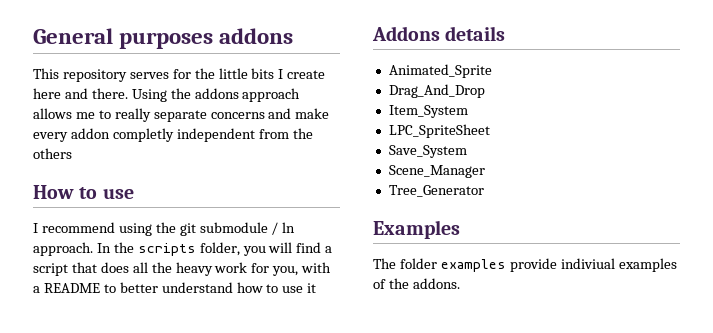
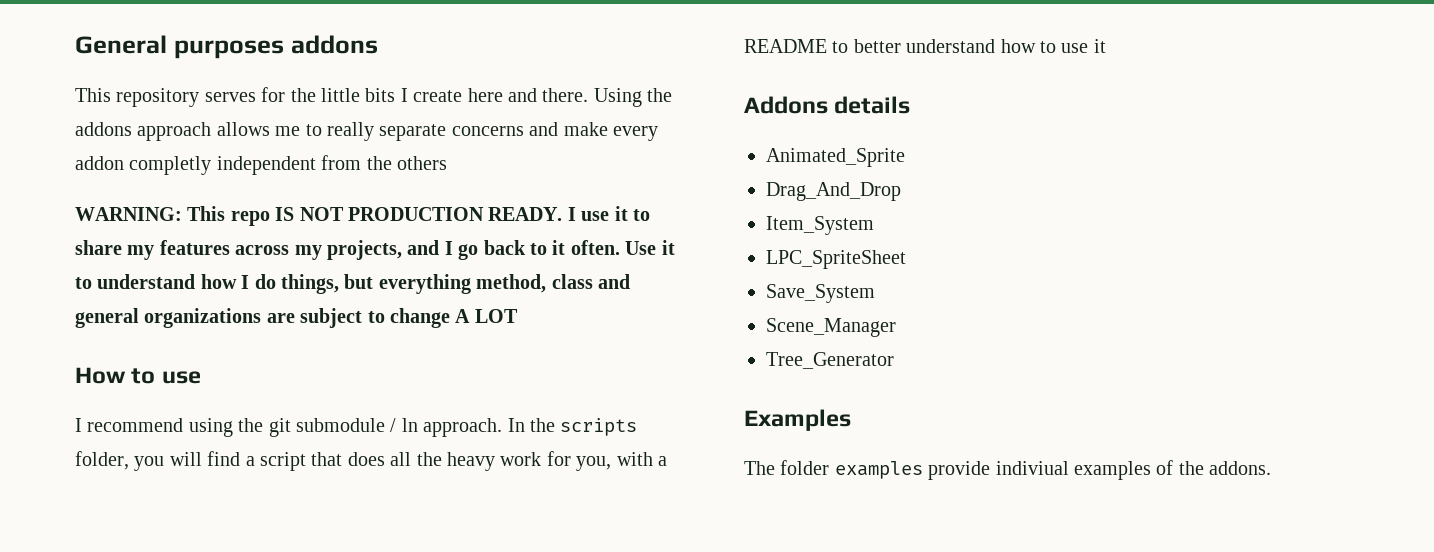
(72, 153) none -> [75,206,650,226] [75,240,675,260] [75,274,630,294] [75,308,518,328] // WARNING: This repo IS NOT PRODUCTION READY. I use it to share my features across my projects, and I go back to it often. Use it to understand how I do things, but everything method, class and general organizations are subject to change A LOT

